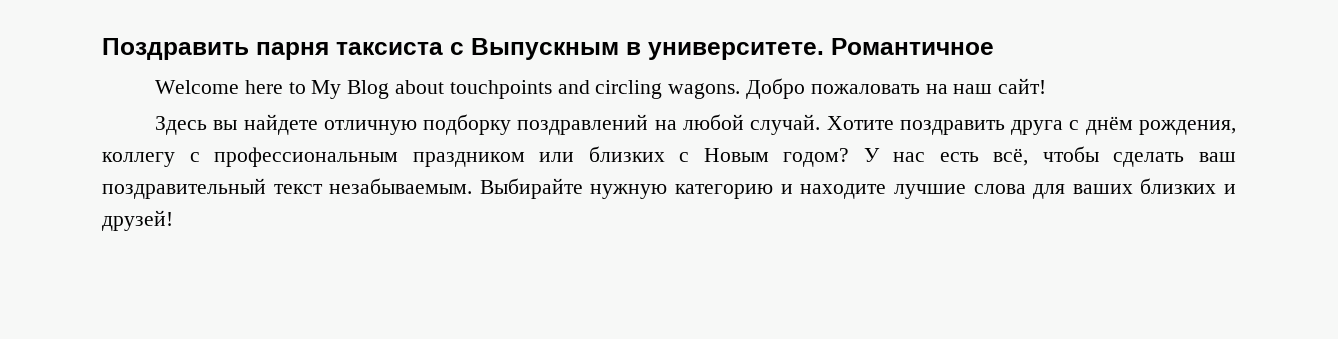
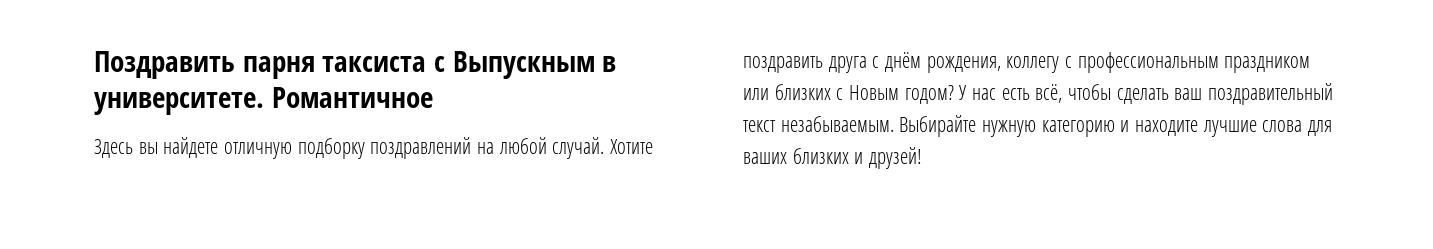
[154,78,1047,99] // Welcome here to My Blog about touchpoints and circling wagons. Добро пожаловать на наш сайт! -> (433, 97) none

